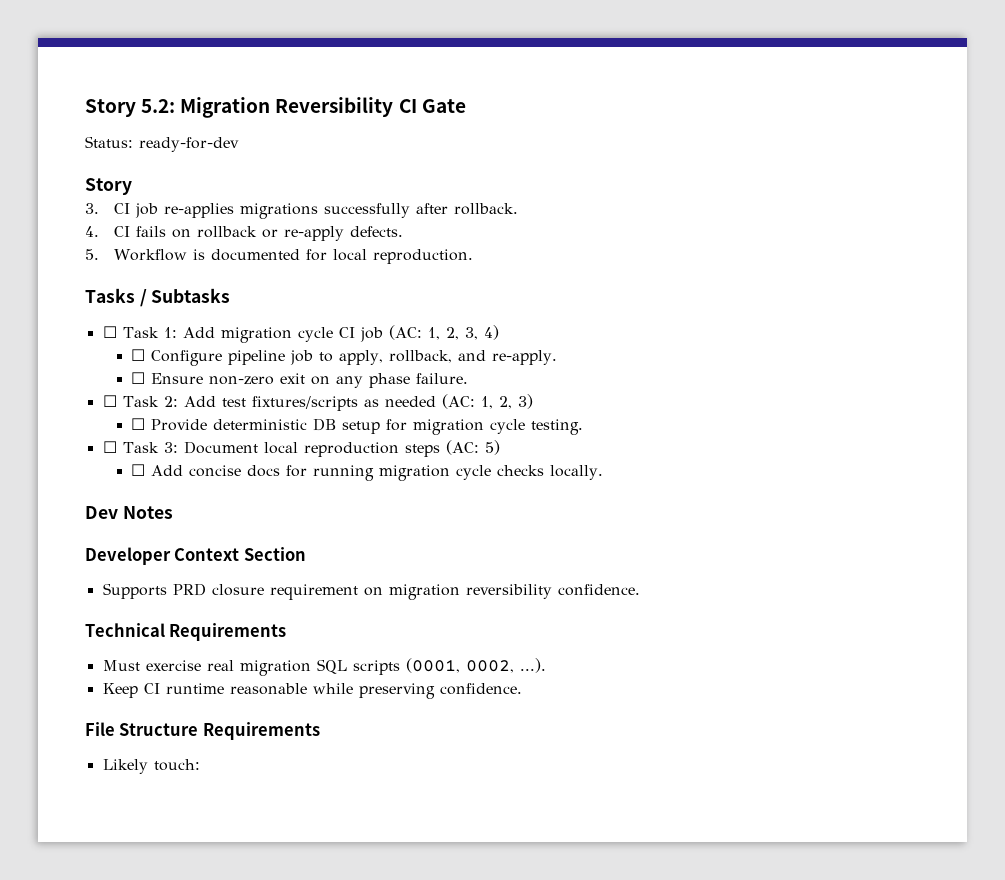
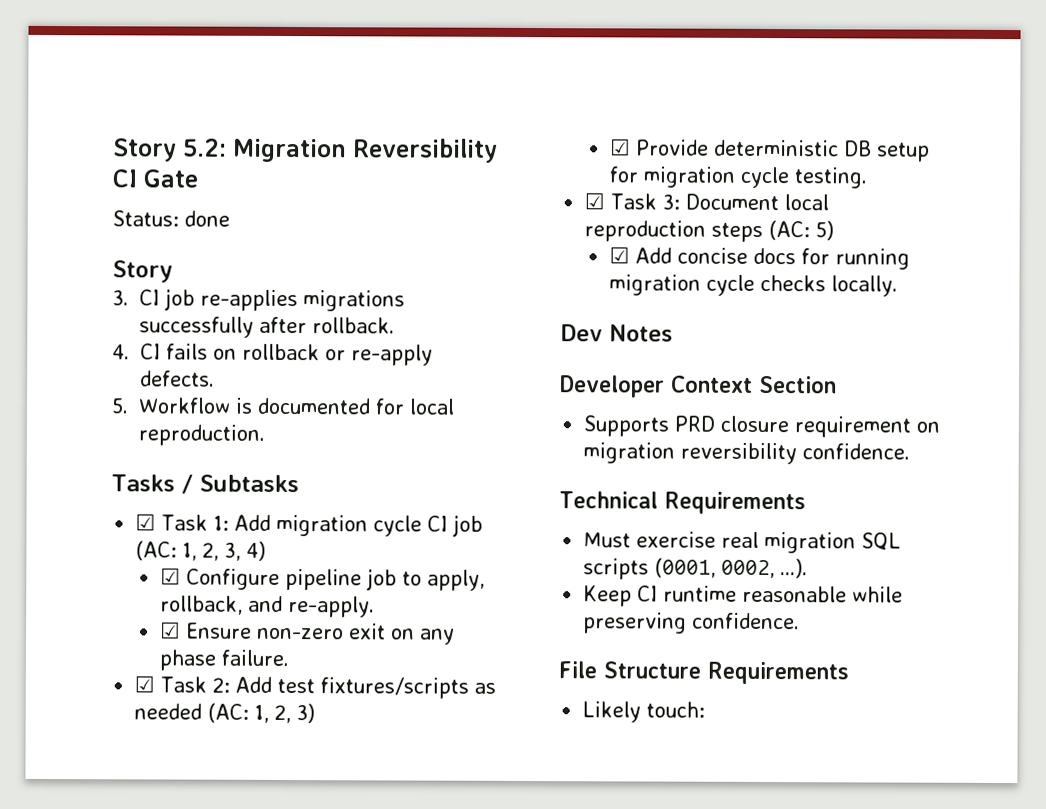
[139,137,239,152] ready-for-dev -> [184,210,230,227] done
[102,326,117,338] ☐ -> [135,513,157,531] ☑
[131,349,146,361] ☐ -> [160,567,182,585] ☑
[131,372,146,384] ☐ -> [160,621,182,639] ☑
[102,395,117,407] ☐ -> [134,675,156,693] ☑
[131,418,146,430] ☐ -> [610,138,632,156] ☑
[102,441,117,453] ☐ -> [584,192,606,210] ☑
[131,464,146,476] ☐ -> [609,246,631,264] ☑

